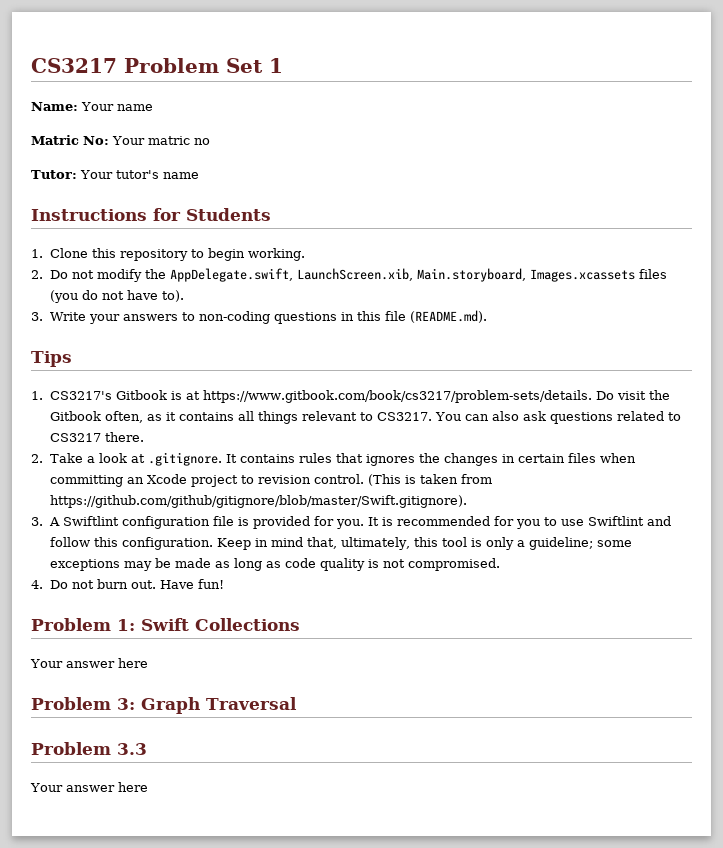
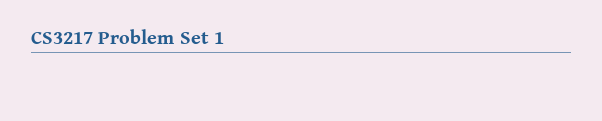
[31,102,153,111] [31,135,210,145] [31,170,199,179] [31,208,271,221] [31,248,306,261] [31,268,668,282] [50,290,185,303] [31,310,488,324] [31,351,72,367] [31,390,670,403] [50,411,681,424] [50,432,145,442] [31,452,637,466] [50,474,493,487] [50,495,468,508] [31,516,672,529] [50,537,632,550] [50,558,501,571] [31,579,225,589] [31,618,300,631] [30,658,148,668] [31,697,297,714] [31,742,147,755] [30,782,148,792] // Name: Your name // Matric No: Your matric no // Tutor: Your tutor's name // Instructions for Students // 1. Clone this repository to begin working. // 2. Do not modify the AppDelegate.swift, LaunchScreen.xib, Main.storyboard, Images.xcassets files (you do not have to). // 3. Write your answers to non-coding questions in this file (README.md). // Tips // 1. CS3217's Gitbook is at https://www.gitbook.com/book/cs3217/problem-sets/details. Do visit the Gitbook often, as it contains all things relevant to CS3217. You can also ask questions related to CS3217 there. // 2. Take a look at .gitignore. It contains rules that ignores the changes in certain files when committing an Xcode project to revision control. (This is taken from https://github.com/github/gitignore/blob/master/Swift.gitignore). // 3. A Swiftlint configuration file is provided for you. It is recommended for you to use Swiftlint and follow this configuration. Keep in mind that, ultimately, this tool is only a guideline; some exceptions may be made as long as code quality is not compromised. // 4. Do not burn out. Have fun! // Problem 1: Swift Collections // Your answer here // Problem 3: Graph Traversal // Problem 3.3 // Your answer here -> (224, 38) none

